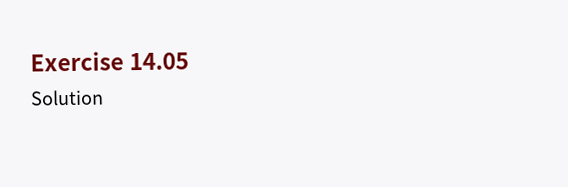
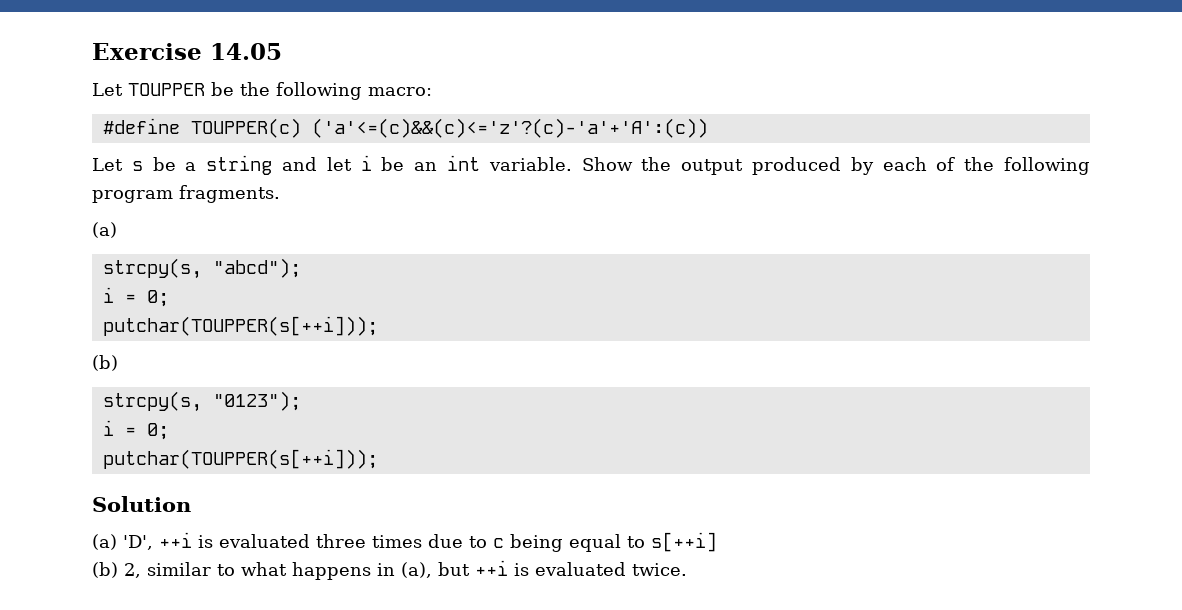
[30,89,104,106] Solution -> [92,82,432,100] [102,118,708,138] [92,155,1090,175] [92,185,280,203] [92,222,117,238] [102,258,301,279] [102,287,169,307] [102,316,378,336] [92,355,118,371] [102,391,301,412] [102,420,169,440] [102,449,378,469] [92,496,191,512] [92,532,717,552] [92,560,687,580] Let TOUPPER be the following macro: // #define TOUPPER(c) ('a'<=(c)&&(c)<='z'?(c)-'a'+'A':(c)) // Let s be a string and let i be an int variable. Show the output produced by each of the following program fragments. // (a) // strcpy(s, "abcd"); // i = 0; // putchar(TOUPPER(s[++i])); // (b) // strcpy(s, "0123"); // i = 0; // putchar(TOUPPER(s[++i])); // Solution // (a) 'D', ++i is evaluated three times due to c being equal to s[++i] // (b) 2, similar to what happens in (a), but ++i is evaluated twice.

